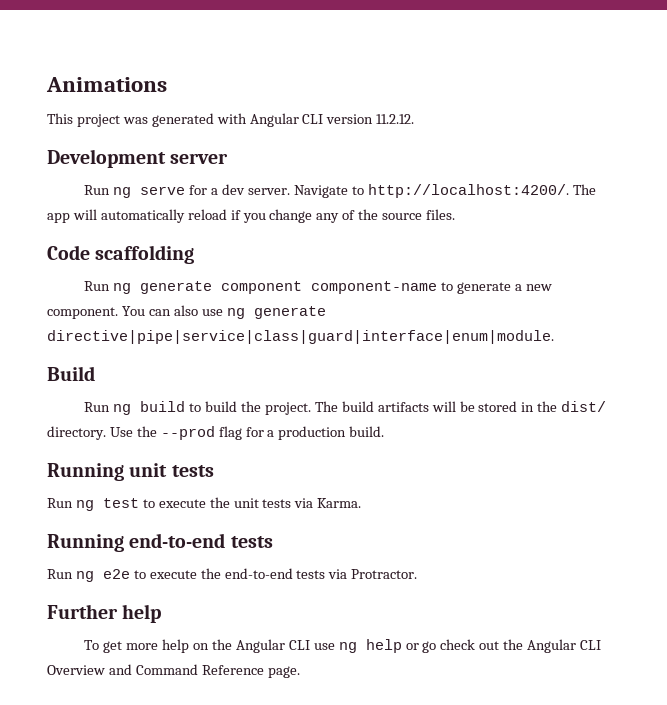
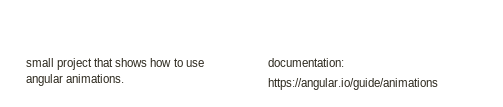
[46,77,167,92] [47,113,415,127] [47,149,229,168] [84,184,596,198] [47,209,456,223] [47,245,195,264] [84,281,552,294] [47,305,326,319] [47,330,554,344] [47,366,95,381] [84,401,607,415] [47,426,385,440] [47,463,214,481] [47,497,362,511] [47,533,273,552] [47,568,418,582] [47,604,162,623] [84,639,602,653] [47,664,300,678] Animations // This project was generated with Angular CLI version 11.2.12. // Development server // Run ng serve for a dev server. Navigate to http://localhost:4200/. The app will automatically reload if you change any of the source files. // Code scaffolding // Run ng generate component component-name to generate a new component. You can also use ng generate directive|pipe|service|class|guard|interface|enum|module. // Build // Run ng build to build the project. The build artifacts will be stored in the dist/ directory. Use the --prod flag for a production build. // Running unit tests // Run ng test to execute the unit tests via Karma. // Running end-to-end tests // Run ng e2e to execute the end-to-end tests via Protractor. // Further help // To get more help on the Angular CLI use ng help or go check out the Angular CLI Overview and Command Reference page. -> [26,58,204,70] [26,74,125,86] [268,58,344,67] [268,78,438,90] small project that shows how to use angular animations. // documentation: // https://angular.io/guide/animations

